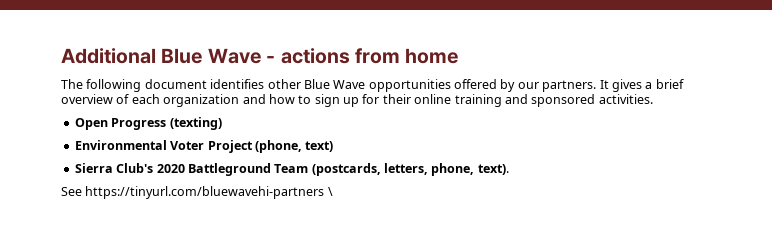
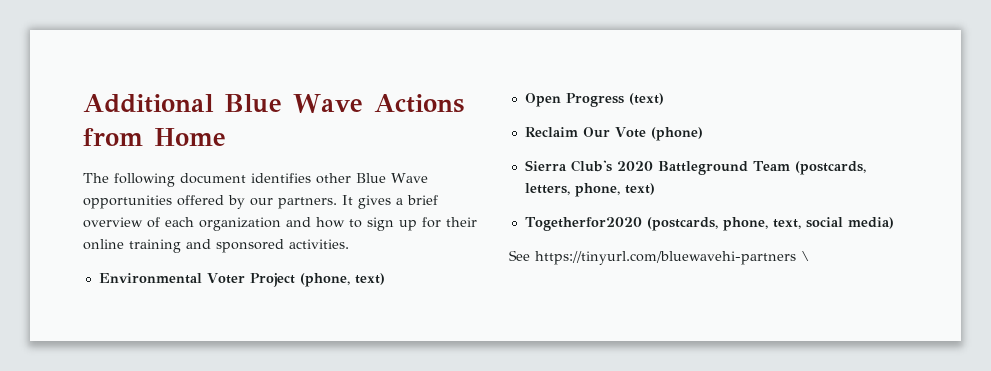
[266,48,459,64] - actions from home -> [373,94,464,113] [83,128,226,146] Actions from Home
[74,117,222,130] // Open Progress (texting) -> (349, 244) none
(334, 146) none -> [524,93,664,107] [524,127,703,141] // Open Progress (text) // Reclaim Our Vote (phone)
[477,164,509,175] text). -> [624,183,655,195] [524,217,894,231] text) // Togetherfor2020 (postcards, phone, text, social media)

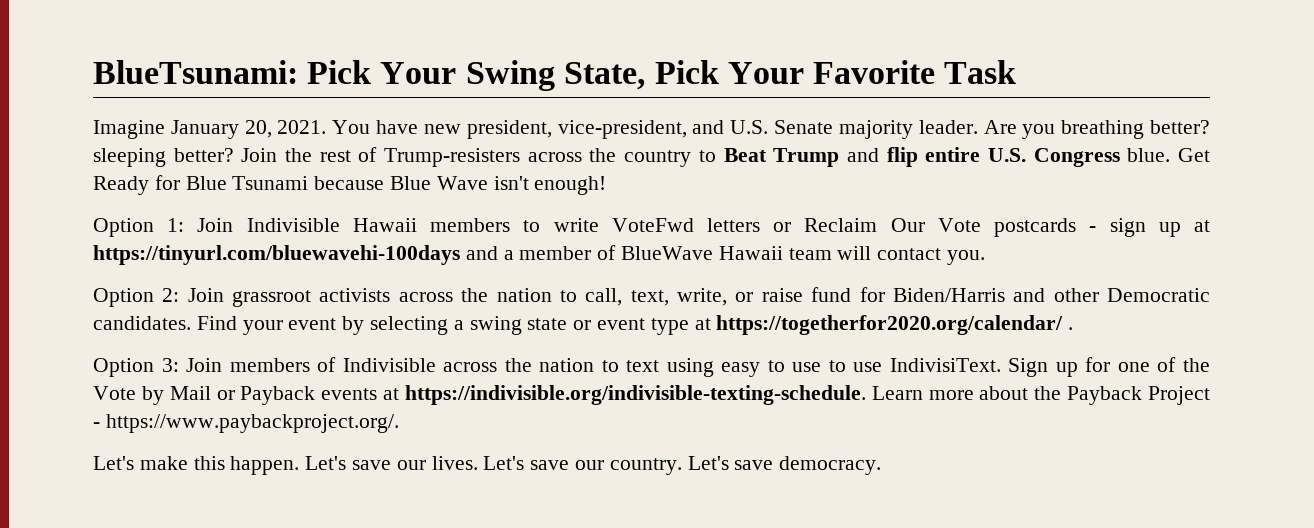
[83,94,464,113] [83,128,226,146] [83,173,428,187] [83,195,438,209] [83,217,477,231] [83,239,349,253] [98,273,385,287] [524,93,664,107] [524,127,703,141] [524,160,866,175] [524,183,655,197] [524,217,894,231] [509,250,810,265] Additional Blue Wave Actions from Home // The following document identifies other Blue Wave opportunities offered by our partners. It gives a brief overview of each organization and how to sign up for their online training and sponsored activities. // Environmental Voter Project (phone, text) // Open Progress (text) // Reclaim Our Vote (phone) // Sierra Club's 2020 Battleground Team (postcards, letters, phone, text) // Togetherfor2020 (postcards, phone, text, social media) // See https://tinyurl.com/bluewavehi-partners \ -> [93,60,1017,91] [93,120,1211,139] [93,147,1211,167] [93,175,607,195] [93,218,1210,237] [93,245,986,265] [93,287,1210,307] [93,315,1074,335] [93,357,1210,377] [93,385,1210,405] [93,414,399,433] [93,456,882,475] BlueTsunami: Pick Your Swing State, Pick Your Favorite Task // Imagine January 20, 2021. You have new president, vice-president, and U.S. Senate majority leader. Are you breathing better? sleeping better? Join the rest of Trump-resisters across the country to Beat Trump and flip entire U.S. Congress blue. Get Ready for Blue Tsunami because Blue Wave isn't enough! // Option 1: Join Indivisible Hawaii members to write VoteFwd letters or Reclaim Our Vote postcards - sign up at https://tinyurl.com/bluewavehi-100days and a member of BlueWave Hawaii team will contact you. // Option 2: Join grassroot activists across the nation to call, text, write, or raise fund for Biden/Harris and other Democratic candidates. Find your event by selecting a swing state or event type at https://togetherfor2020.org/calendar/ . // Option 3: Join members of Indivisible across the nation to text using easy to use to use IndivisiText. Sign up for one of the Vote by Mail or Payback events at https://indivisible.org/indivisible-texting-schedule. Learn more about the Payback Project - https://www.paybackproject.org/. // Let's make this happen. Let's save our lives. Let's save our country. Let's save democracy.

